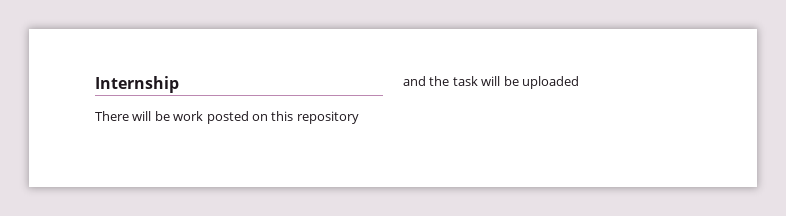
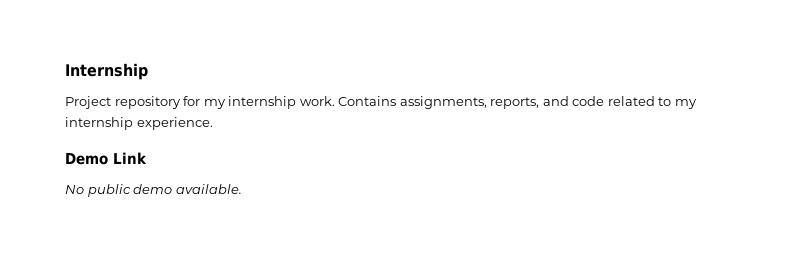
[95,111,359,124] [403,76,579,89] There will be work posted on this repository and the task will be uploaded -> [65,96,697,109] [65,117,213,130] [65,152,147,165] [65,184,242,197] Project repository for my internship work. Contains assignments, reports, and code related to my internship experience. // Demo Link // No public demo available.

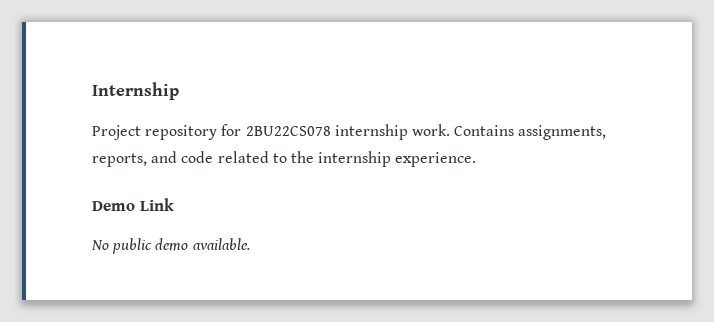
[203,99,226,109] my -> [245,126,331,136] 2BU22CS078
[674,99,697,109] my -> [290,151,314,163] the

